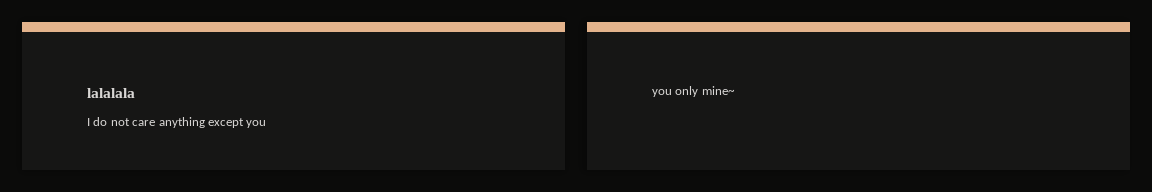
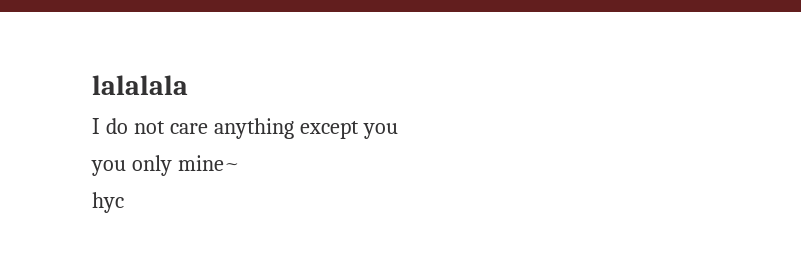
(735, 90) none -> [92,192,124,213] // hyc

